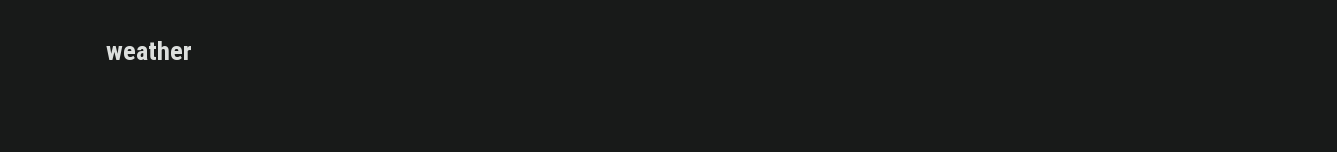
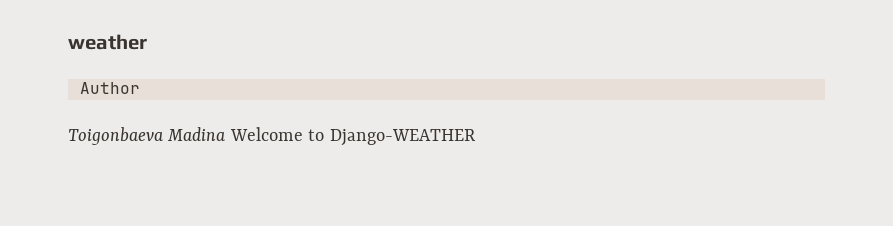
(192, 50) none -> [80,82,140,94] [68,127,476,146] // Author // Toigonbaeva Madina Welcome to Django-WEATHER

